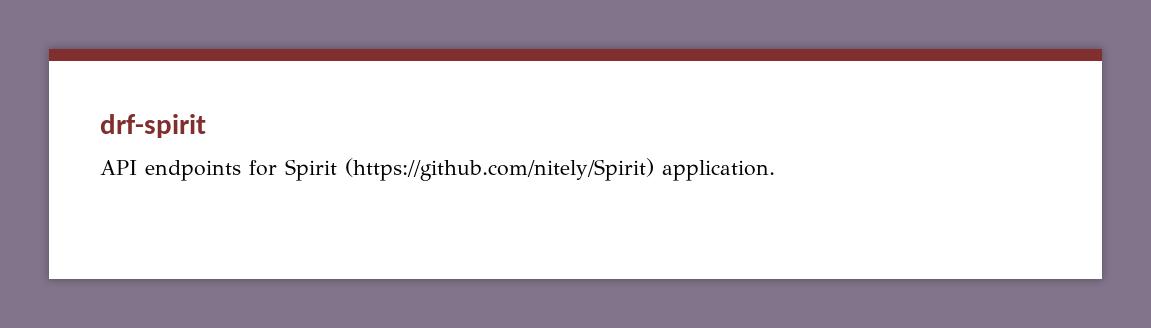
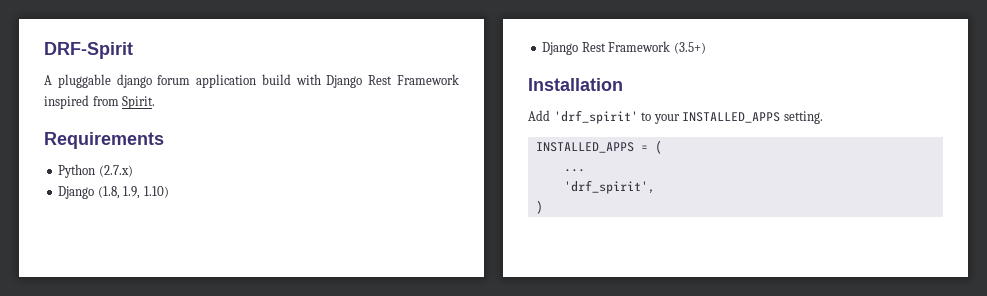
[100,114,206,138] [100,158,775,181] drf-spirit // API endpoints for Spirit (https://github.com/nitely/Spirit) application. -> [44,42,133,59] [44,74,459,88] [44,95,156,109] [44,132,164,149] [58,164,133,178] [58,186,169,199] [542,41,706,55] [528,78,623,91] [528,110,823,124] [535,140,662,154] [563,169,585,172] [563,180,655,194] [535,200,543,214] DRF-Spirit // A pluggable django forum application build with Django Rest Framework inspired from Spirit. // Requirements // Python (2.7.x) // Django (1.8, 1.9, 1.10) // Django Rest Framework (3.5+) // Installation // Add 'drf_spirit' to your INSTALLED_APPS setting. // INSTALLED_APPS = ( // ... // 'drf_spirit', // )

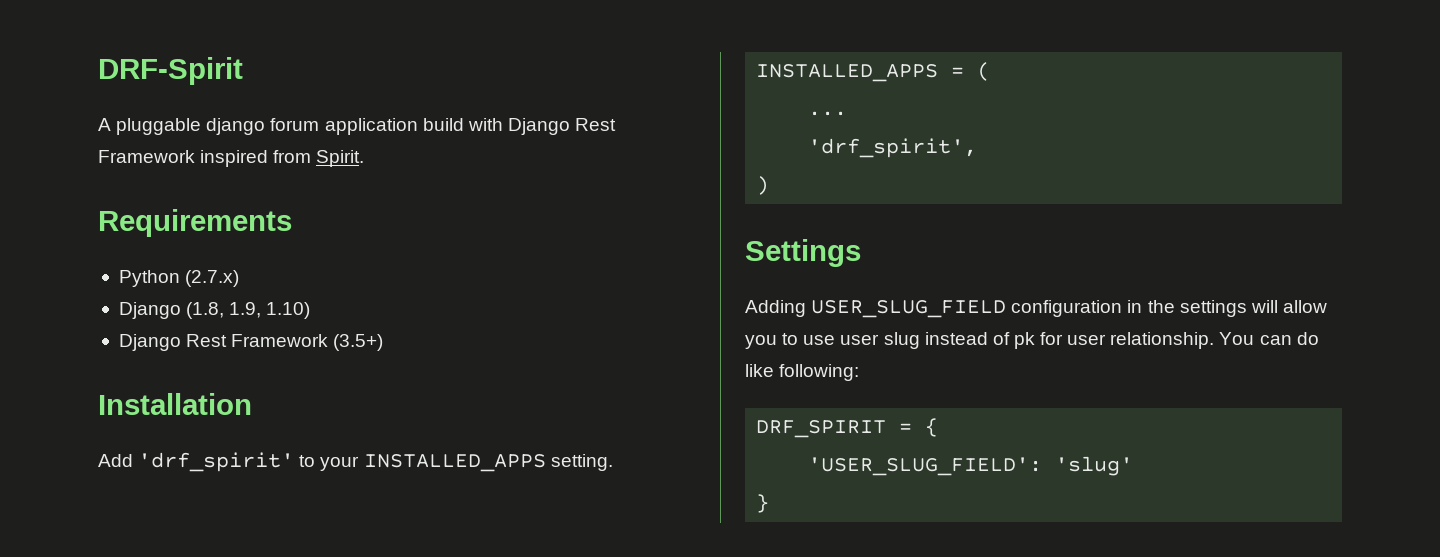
(543, 207) none -> [745,239,861,267] [745,300,1327,318] [745,332,1319,349] [745,364,860,381] [756,418,939,438] [808,456,1134,476] [756,494,770,513] // Settings // Adding USER_SLUG_FIELD configuration in the settings will allow you to use user slug instead of pk for user relationship. You can do like following: // DRF_SPIRIT = { // 'USER_SLUG_FIELD': 'slug' // }

